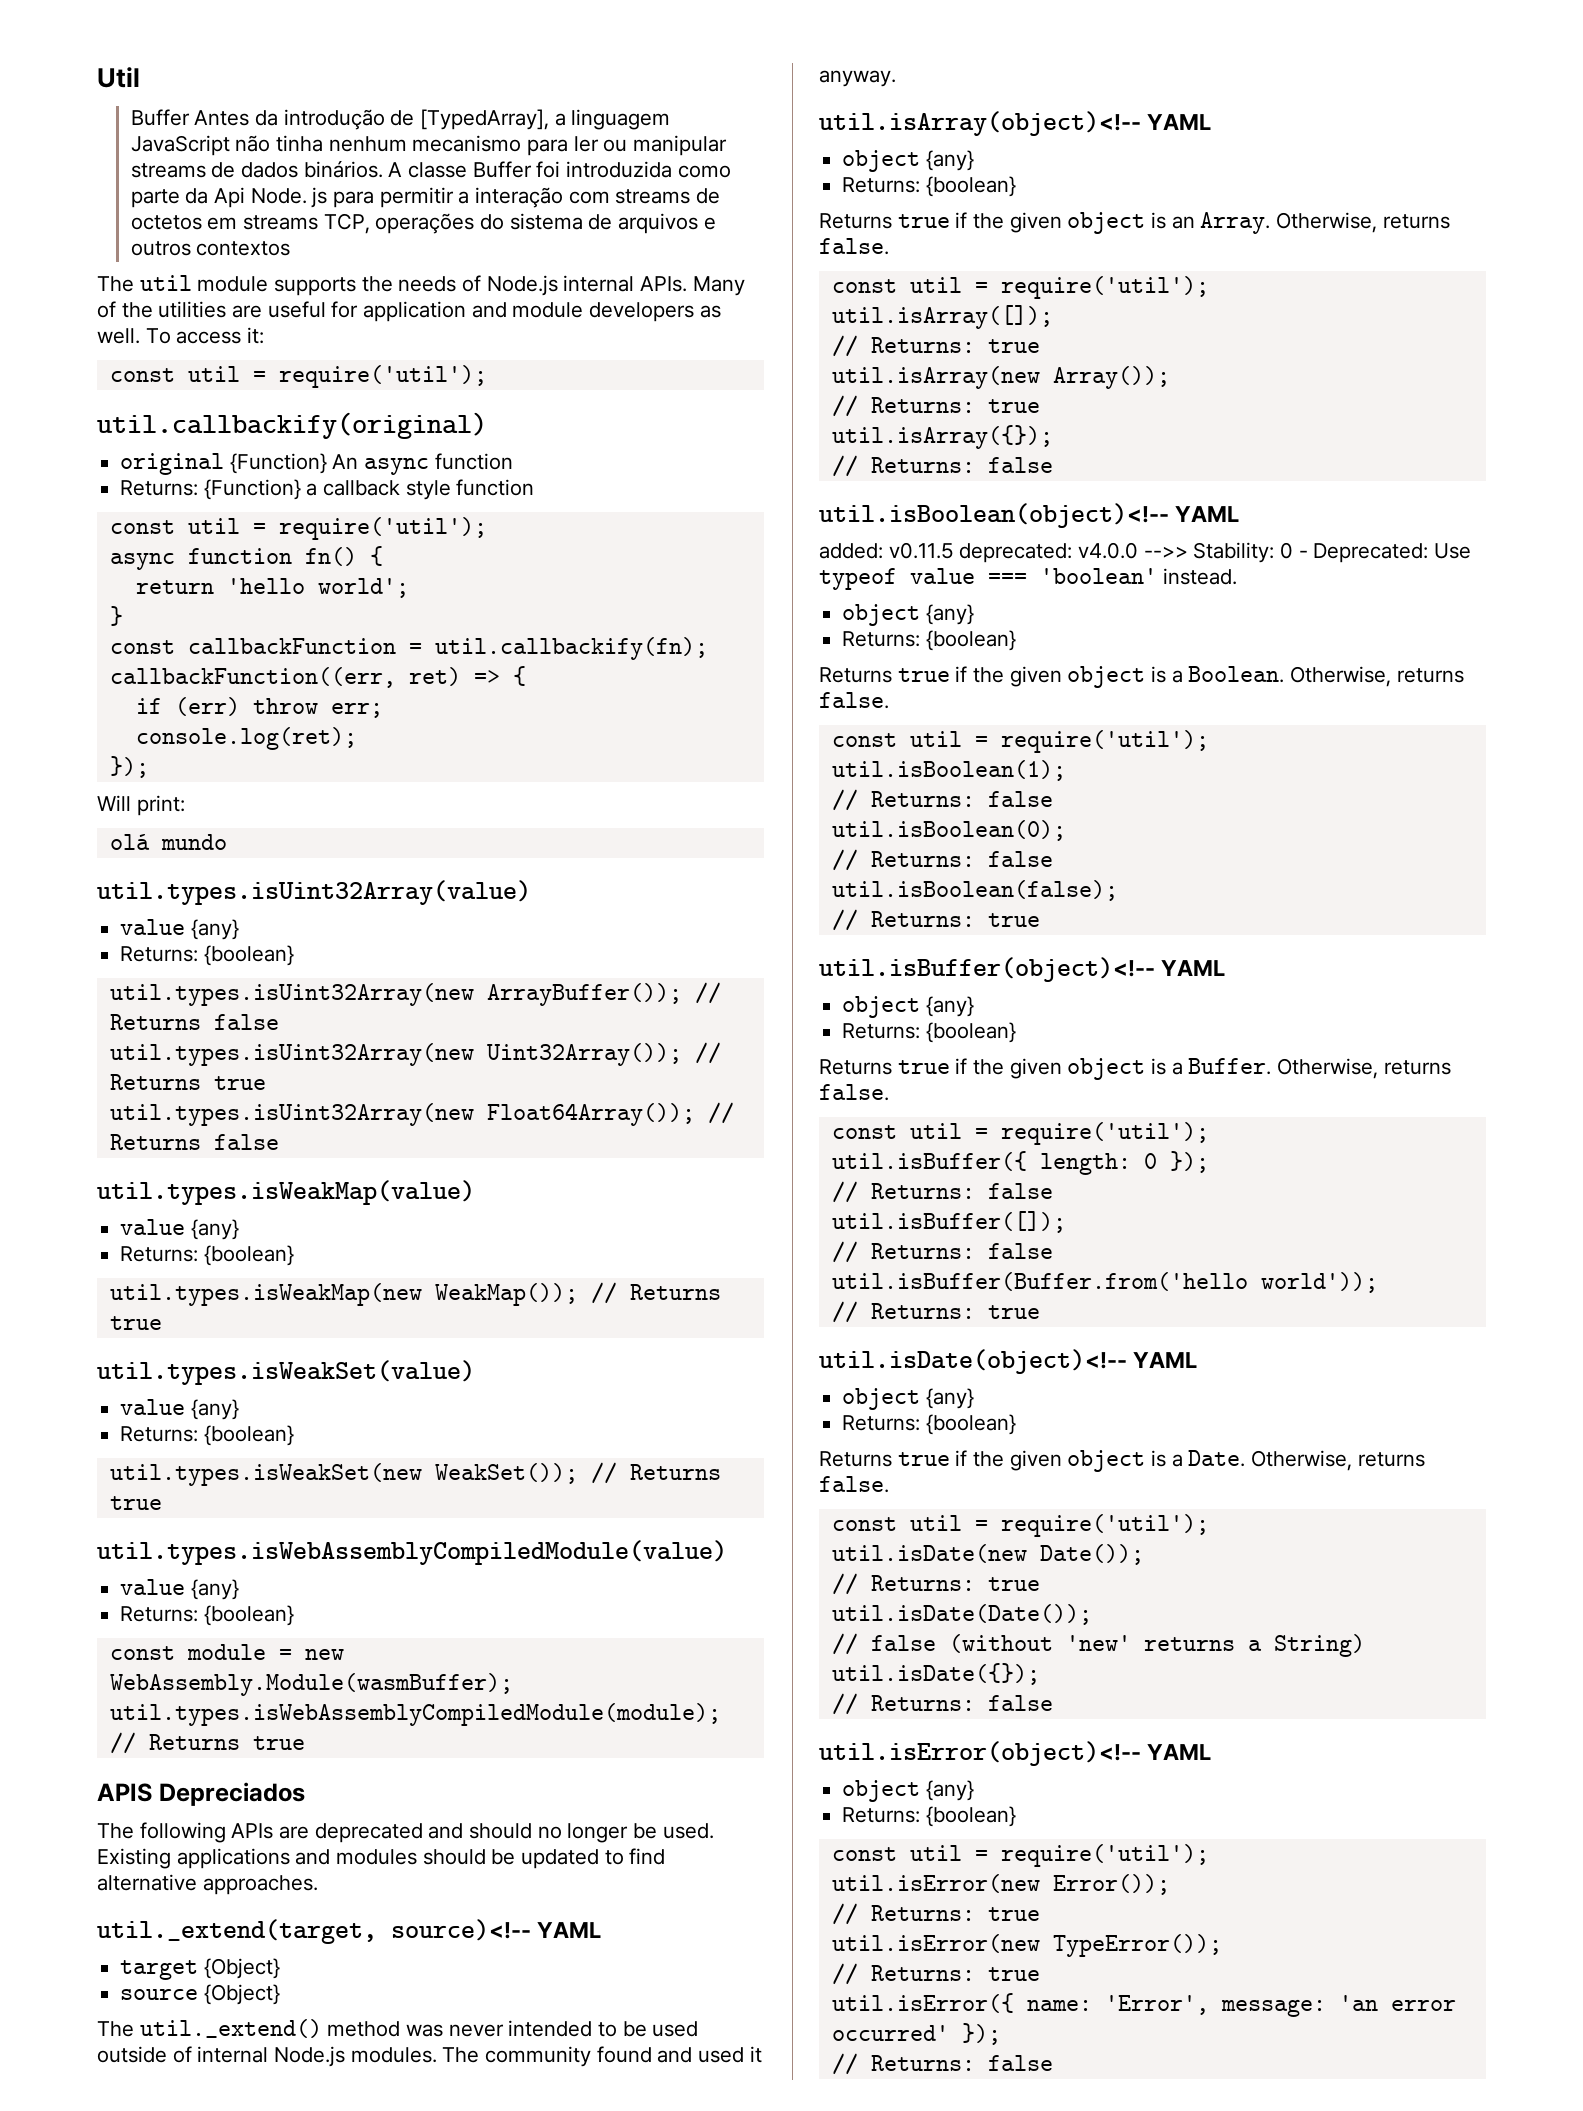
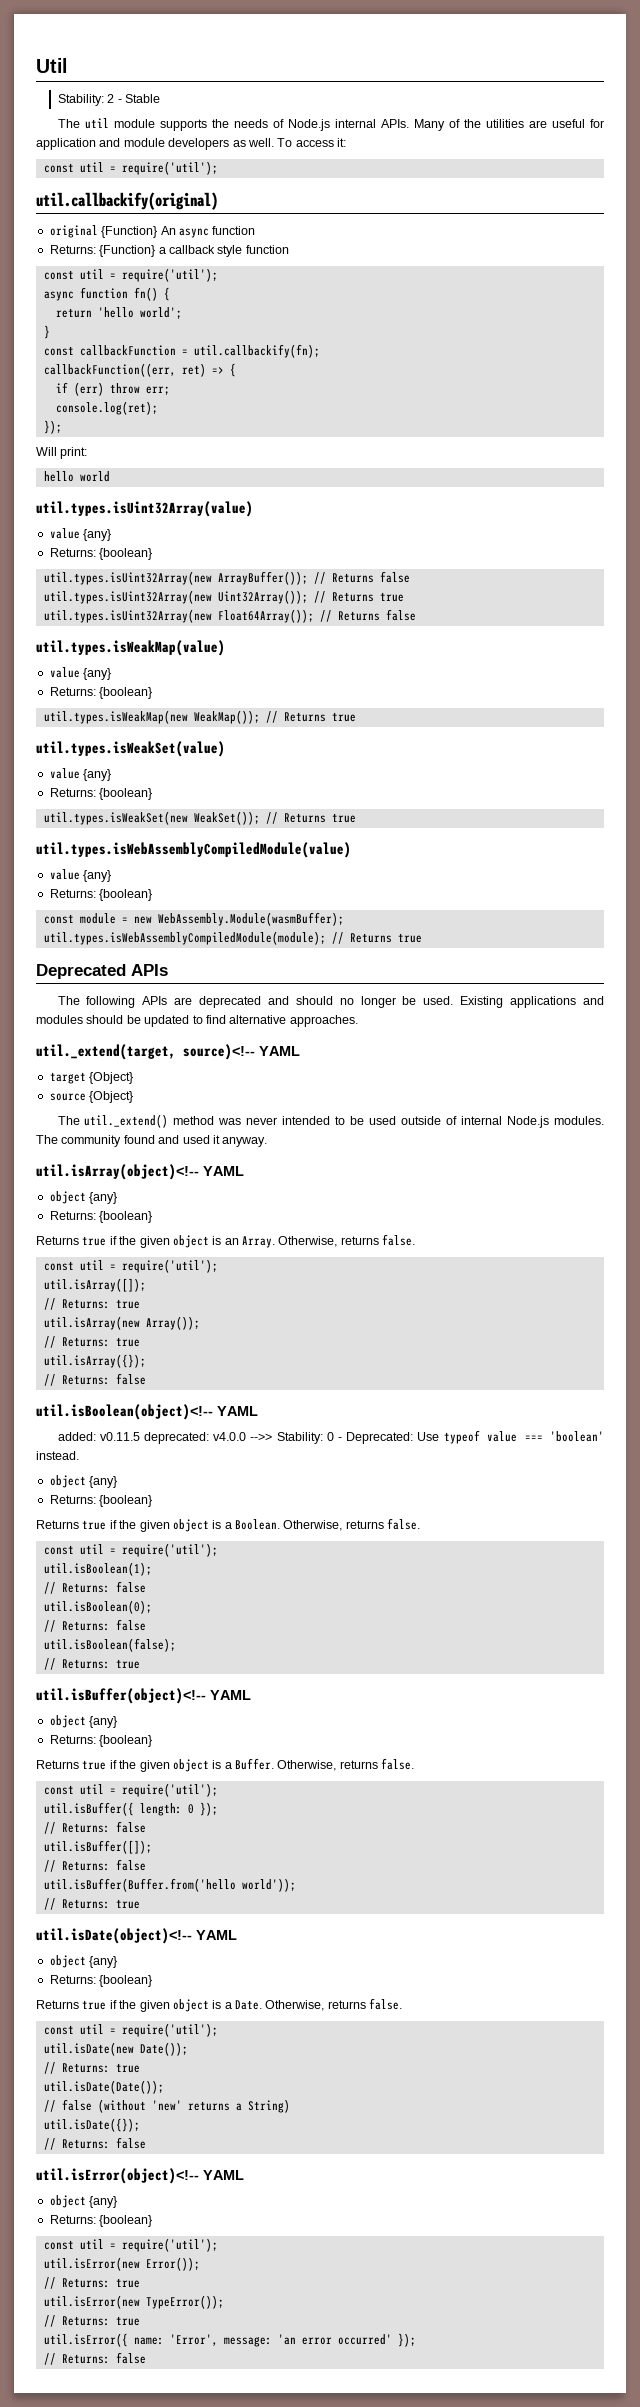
[130,109,671,130] [130,135,727,156] [130,160,731,178] [130,187,720,208] [130,213,716,234] [130,241,291,256] Buffer Antes da introdução de [TypedArray], a linguagem JavaScript não tinha nenhum mecanismo para ler ou manipular streams de dados binários. A classe Buffer foi introduzida como parte da Api Node. js para permitir a interação com streams de octetos em streams TCP, operações do sistema de arquivos e outros contextos -> [57,94,160,106] Stability: 2 - Stable
[109,834,227,850] olá mundo -> [43,471,110,482] hello world
[97,1782,305,1806] APIS Depreciados -> [36,964,168,979] Deprecated APIs

